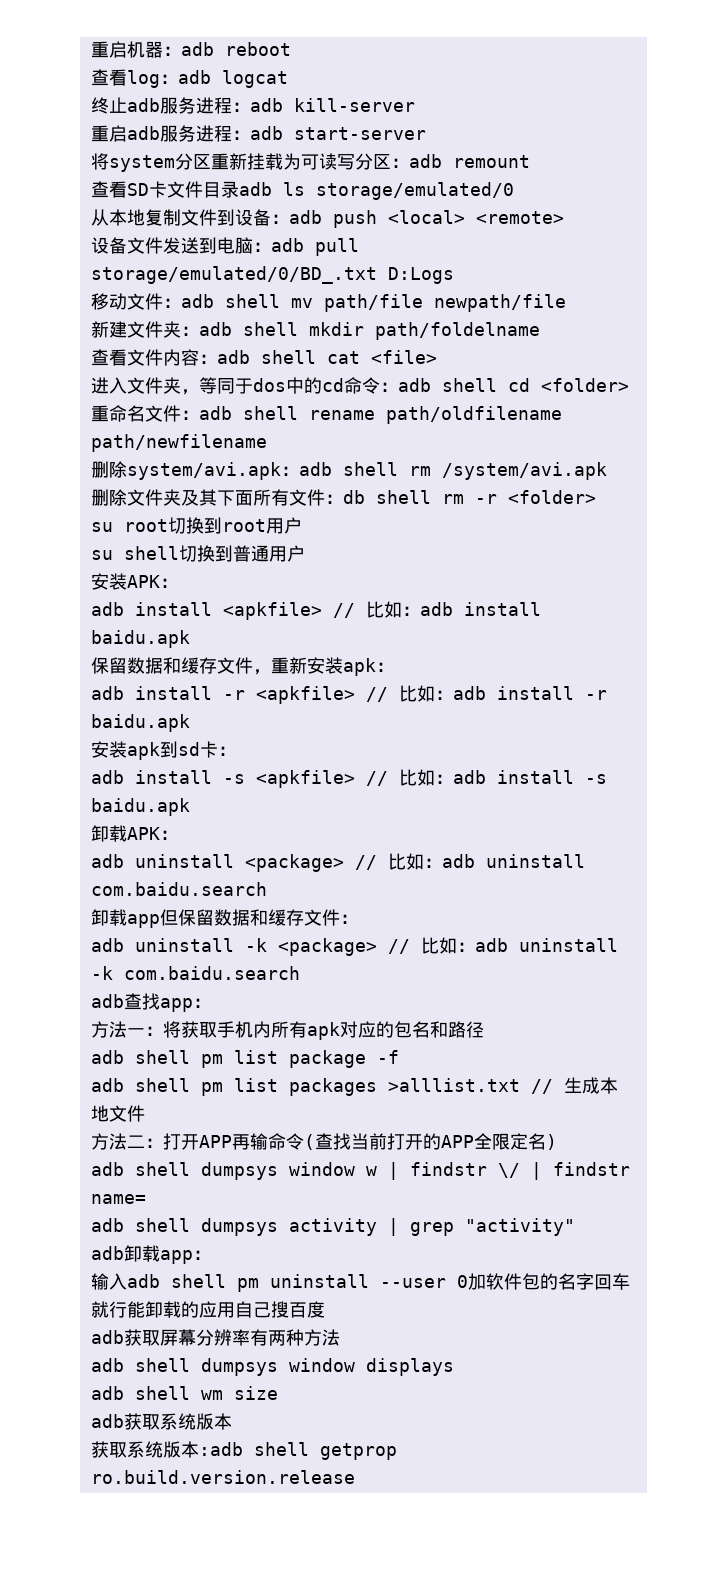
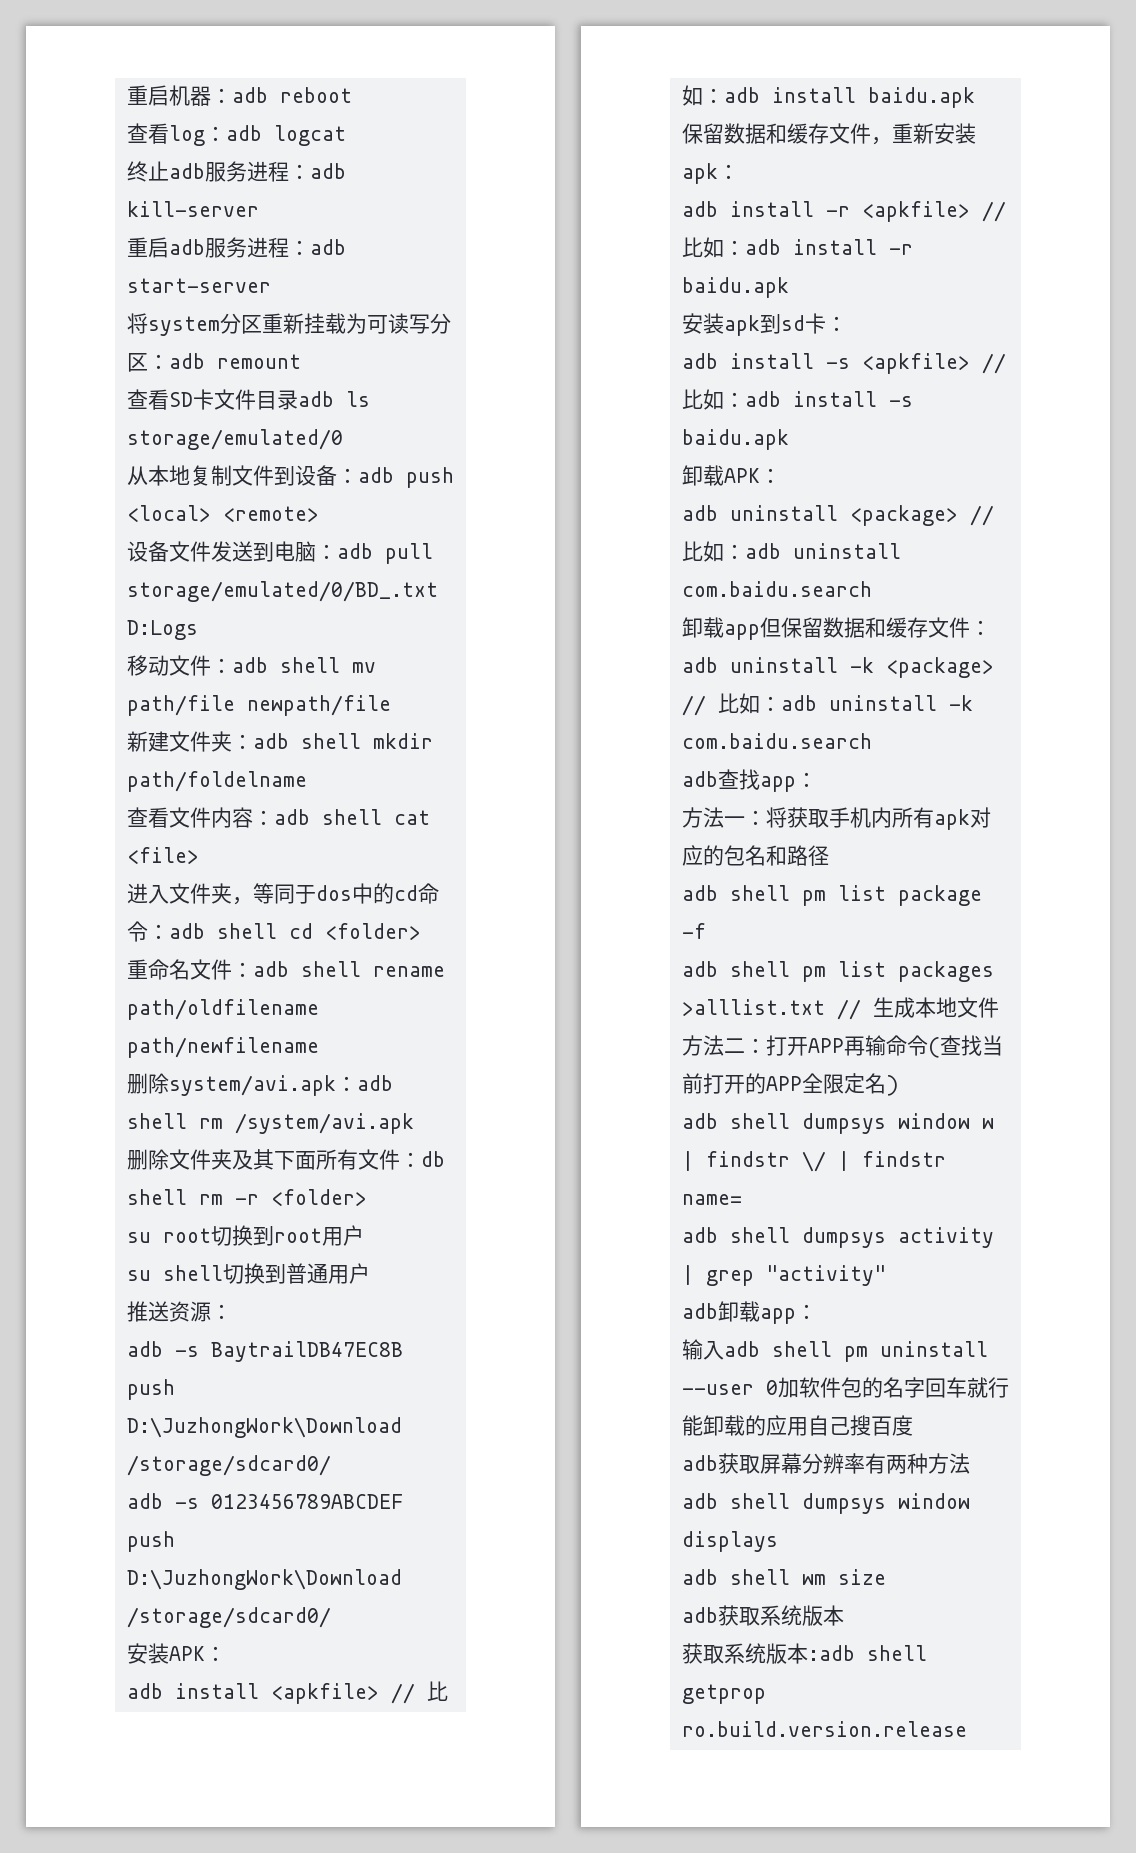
(306, 553) none -> [127,1301,232,1322] [127,1341,403,1362] [127,1379,175,1400] [127,1417,402,1438] [127,1455,331,1476] [127,1493,403,1509] [127,1531,175,1552] [127,1569,402,1590] [127,1607,331,1628] // 推送资源： // adb -s BaytrailDB47EC8B push D:\JuzhongWork\Download /storage/sdcard0/ // adb -s 0123456789ABCDEF push D:\JuzhongWork\Download /storage/sdcard0/

